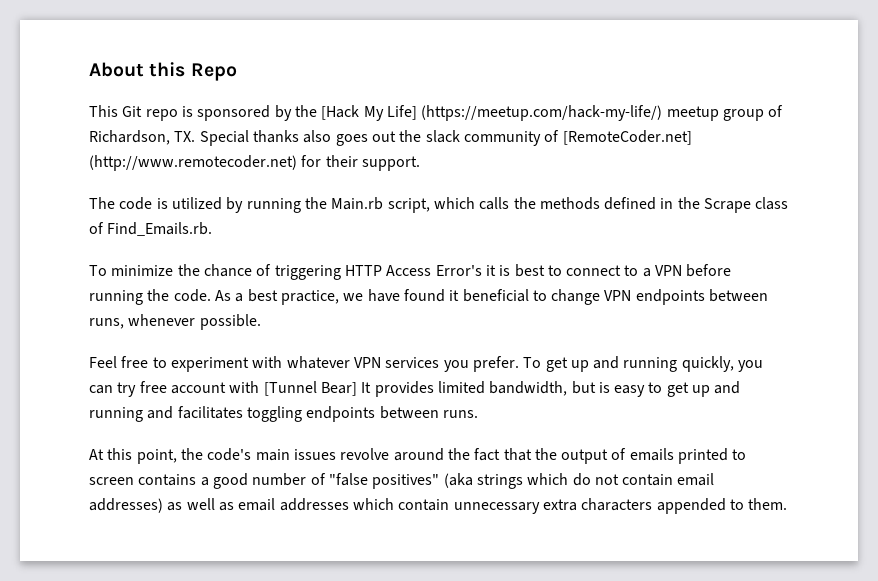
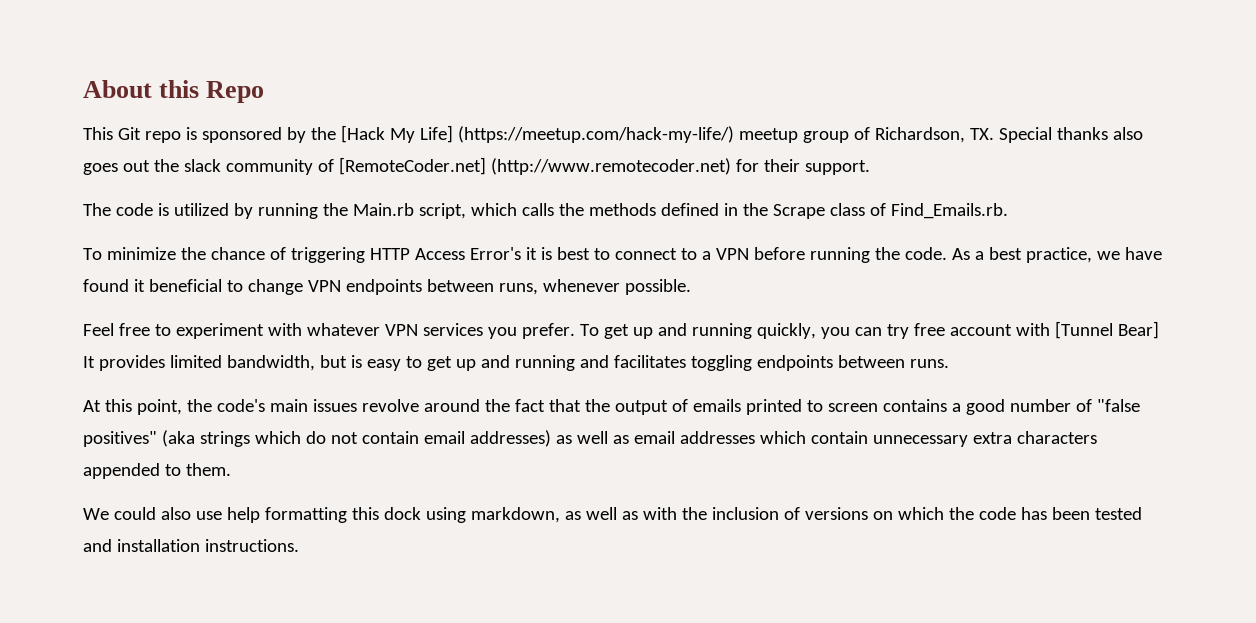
(788, 504) none -> [83,507,1142,523] [83,539,299,552] // We could also use help formatting this dock using markdown, as well as with the inclusion of versions on which the code has been tested and installation instructions.

